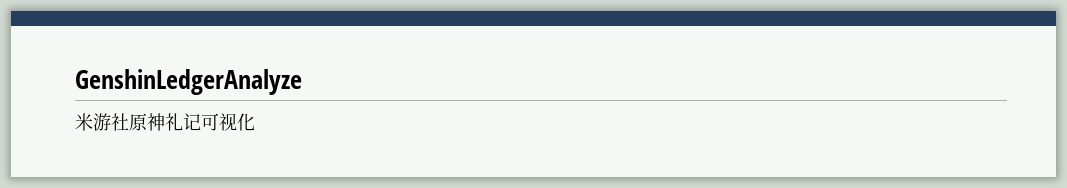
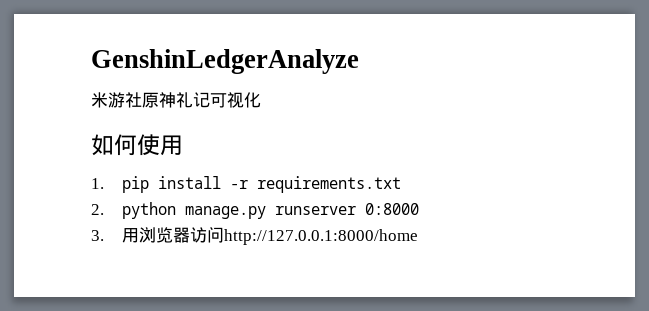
(255, 122) none -> [91,134,183,156] [91,176,401,193] [91,202,419,219] [91,227,418,245] // 如何使用 // 1. pip install -r requirements.txt // 2. python manage.py runserver 0:8000 // 3.用浏览器访问http://127.0.0.1:8000/home

